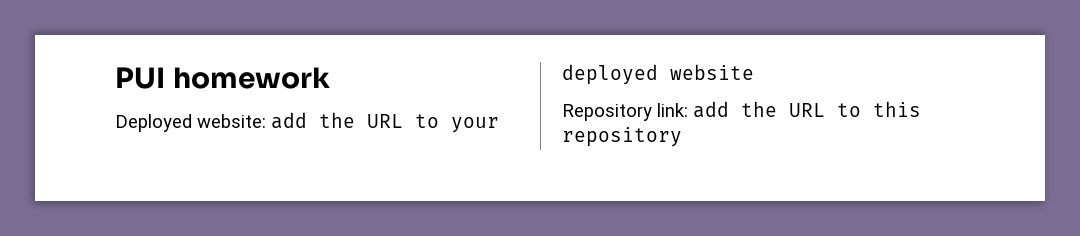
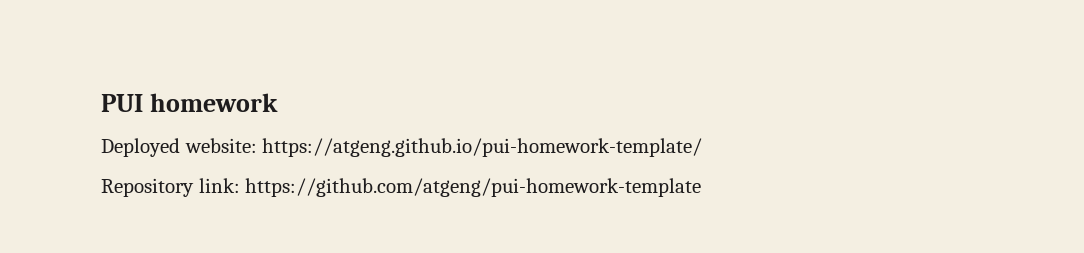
[271,112,499,133] [562,64,754,85] [562,101,921,121] [562,127,682,147] add the URL to your deployed website // Repository link: add the URL to this repository -> [262,138,703,157] [101,178,702,197] https://atgeng.github.io/pui-homework-template/ // Repository link: https://github.com/atgeng/pui-homework-template

